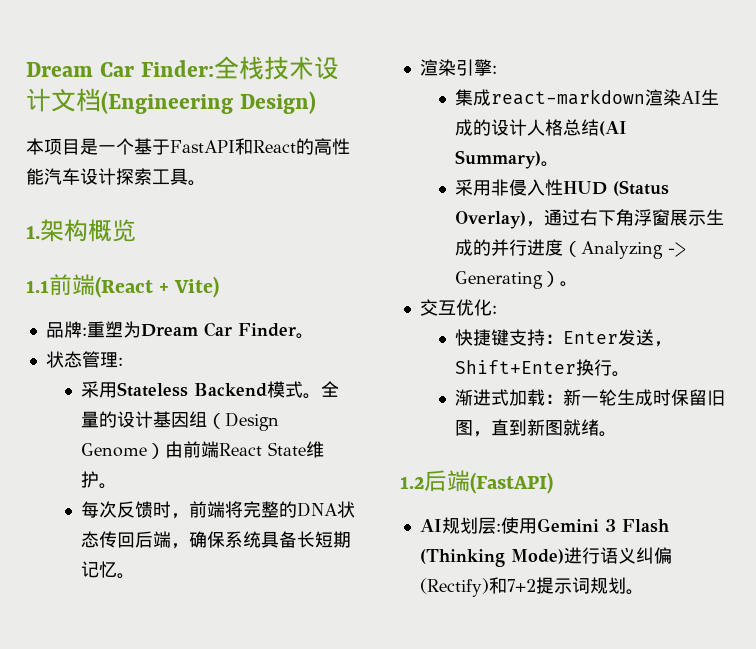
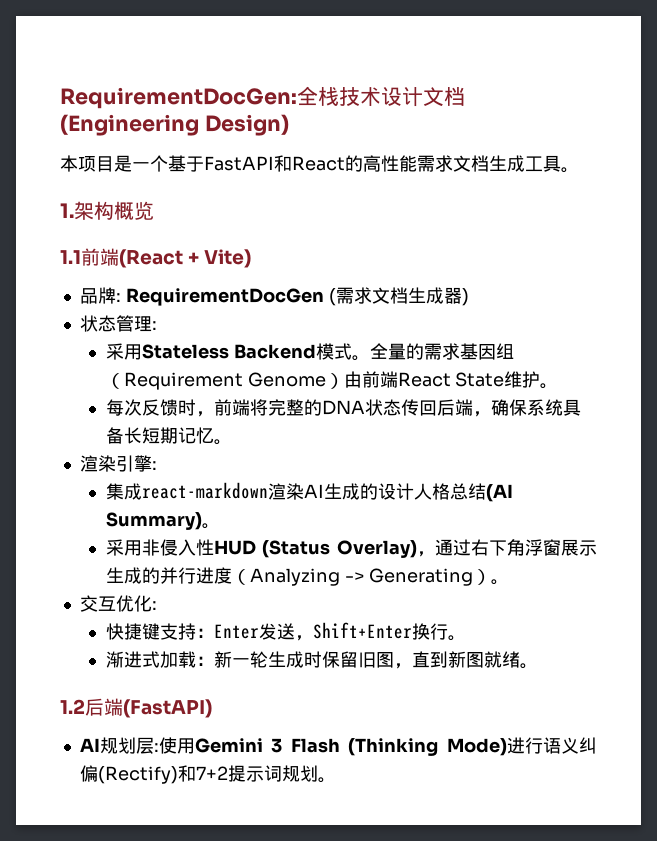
[26,60,214,77] Dream Car Finder: -> [60,87,297,109] RequirementDocGen:
[44,168,152,185] 汽车设计探索 -> [417,155,525,172] 需求文档生成
[86,321,314,339] 重塑为Dream Car Finder。 -> [125,287,469,306] RequirementDocGen (需求文档生成器)
[116,411,153,428] 设计 -> [423,343,460,360] 需求
[224,412,279,431] Design -> [123,372,243,390] Requirement

